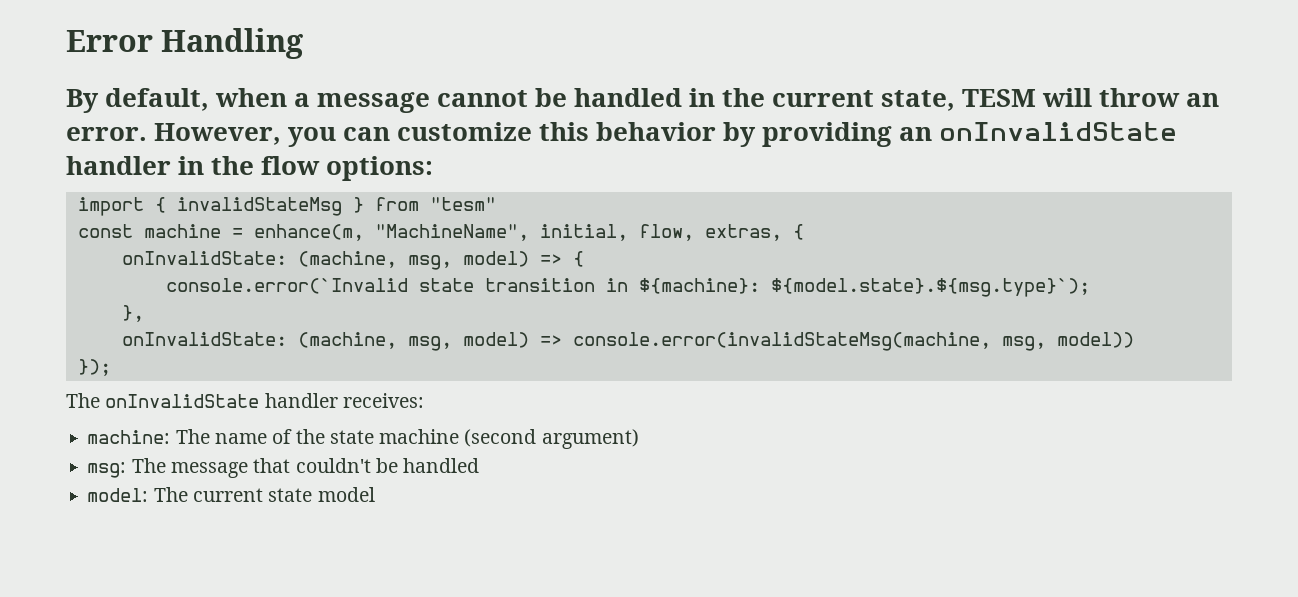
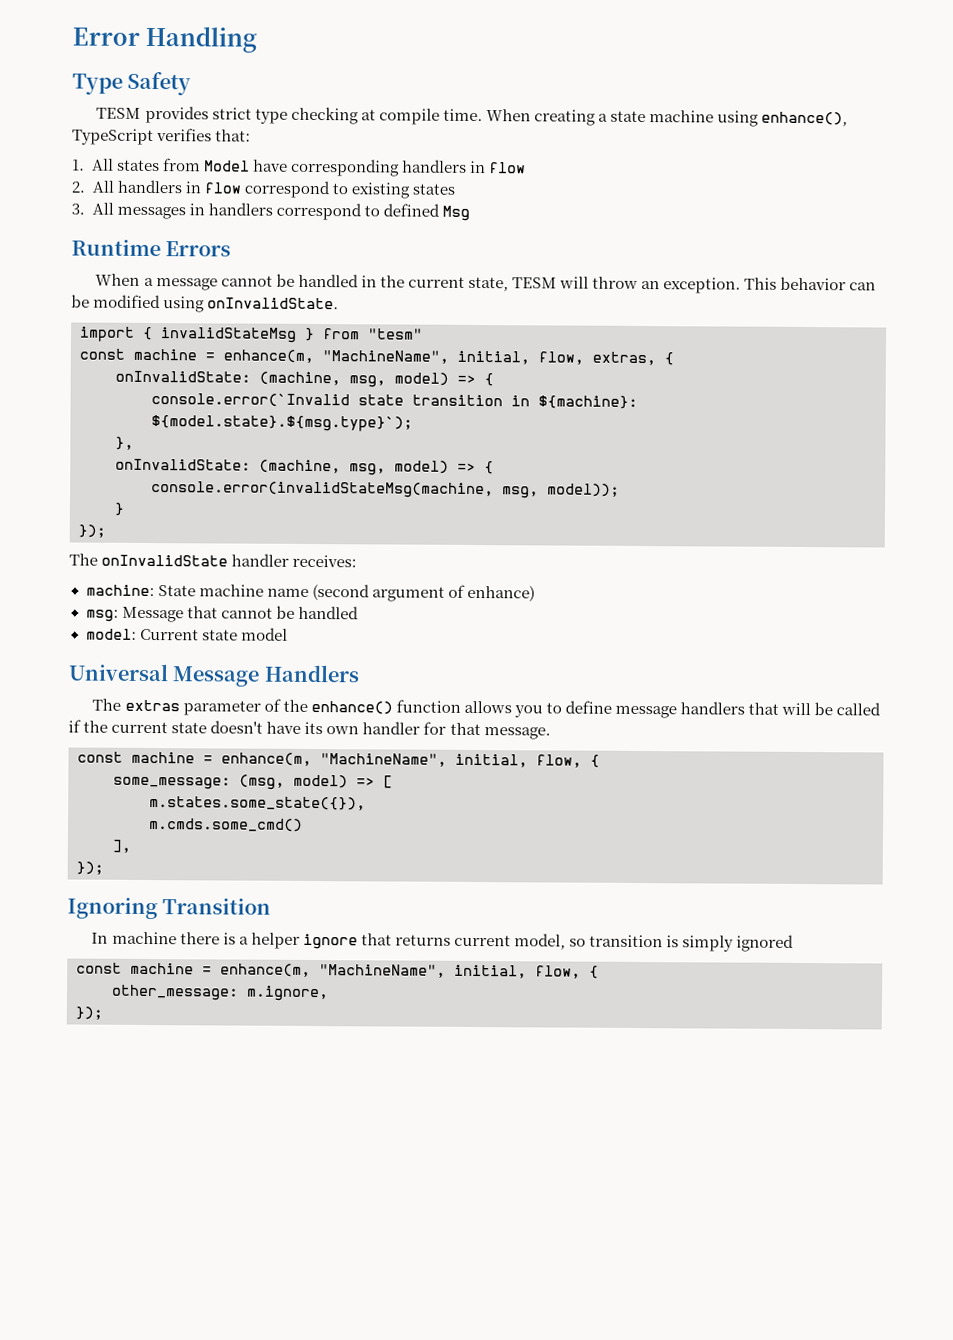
[66,88,288,113] By default, when -> [72,71,192,96] [96,105,849,127] [72,128,252,146] [72,158,526,177] [71,179,455,199] [71,202,470,221] [71,239,232,257] [95,273,141,286] Type Safety // TESM provides strict type checking at compile time. When creating a state machine using enhance(), TypeScript verifies that: // 1. All states from Model have corresponding handlers in flow // 2. All handlers in flow correspond to existing states // 3. All messages in handlers correspond to defined Msg // Runtime Errors // When
[66,122,1178,147] [66,156,434,181] error. However, you can customize this behavior by providing an onInvalidState handler in the flow options: -> [663,276,877,294] [71,294,340,313] exception. This behavior can be modified using onInvalidState.
(562, 340) none -> [484,461,494,475] { //
[1056,332,1134,348] model)) -> [547,483,620,497] [114,502,125,516] model)); // }
[175,429,639,449] [87,458,480,478] [87,487,375,502] The name of the state machine (second argument) // msg: The message that couldn't be handled // model: The current state model -> [157,583,535,602] [85,605,359,623] [85,627,288,641] [68,663,360,687] [92,698,882,719] [68,719,551,740] [77,751,600,768] [113,774,393,790] [149,796,366,811] [149,818,303,832] [112,839,131,853] [76,861,104,875] [67,897,272,920] [91,931,795,952] [76,962,599,979] [111,984,329,1002] [75,1006,103,1020] State machine name (second argument of enhance) // msg: Message that cannot be handled // model: Current state model // Universal Message Handlers // The extras parameter of the enhance() function allows you to define message handlers that will be called if the current state doesn't have its own handler for that message. // const machine = enhance(m, "MachineName", initial, flow, { // some_message: (msg, model) => [ // m.states.some_state({}), // m.cmds.some_cmd() // ], // }); // Ignoring Transition // In machine there is a helper ignore that returns current model, so transition is simply ignored // const machine = enhance(m, "MachineName", initial, flow, { // other_message: m.ignore, // });

